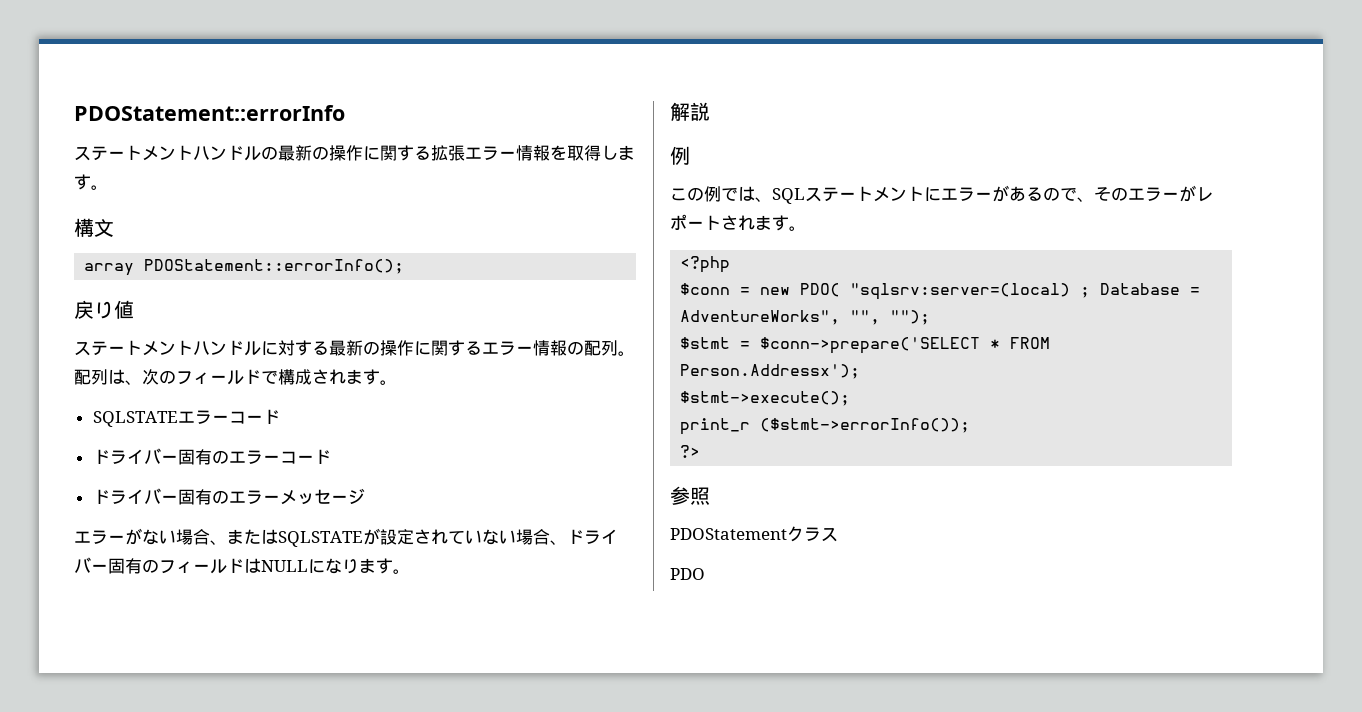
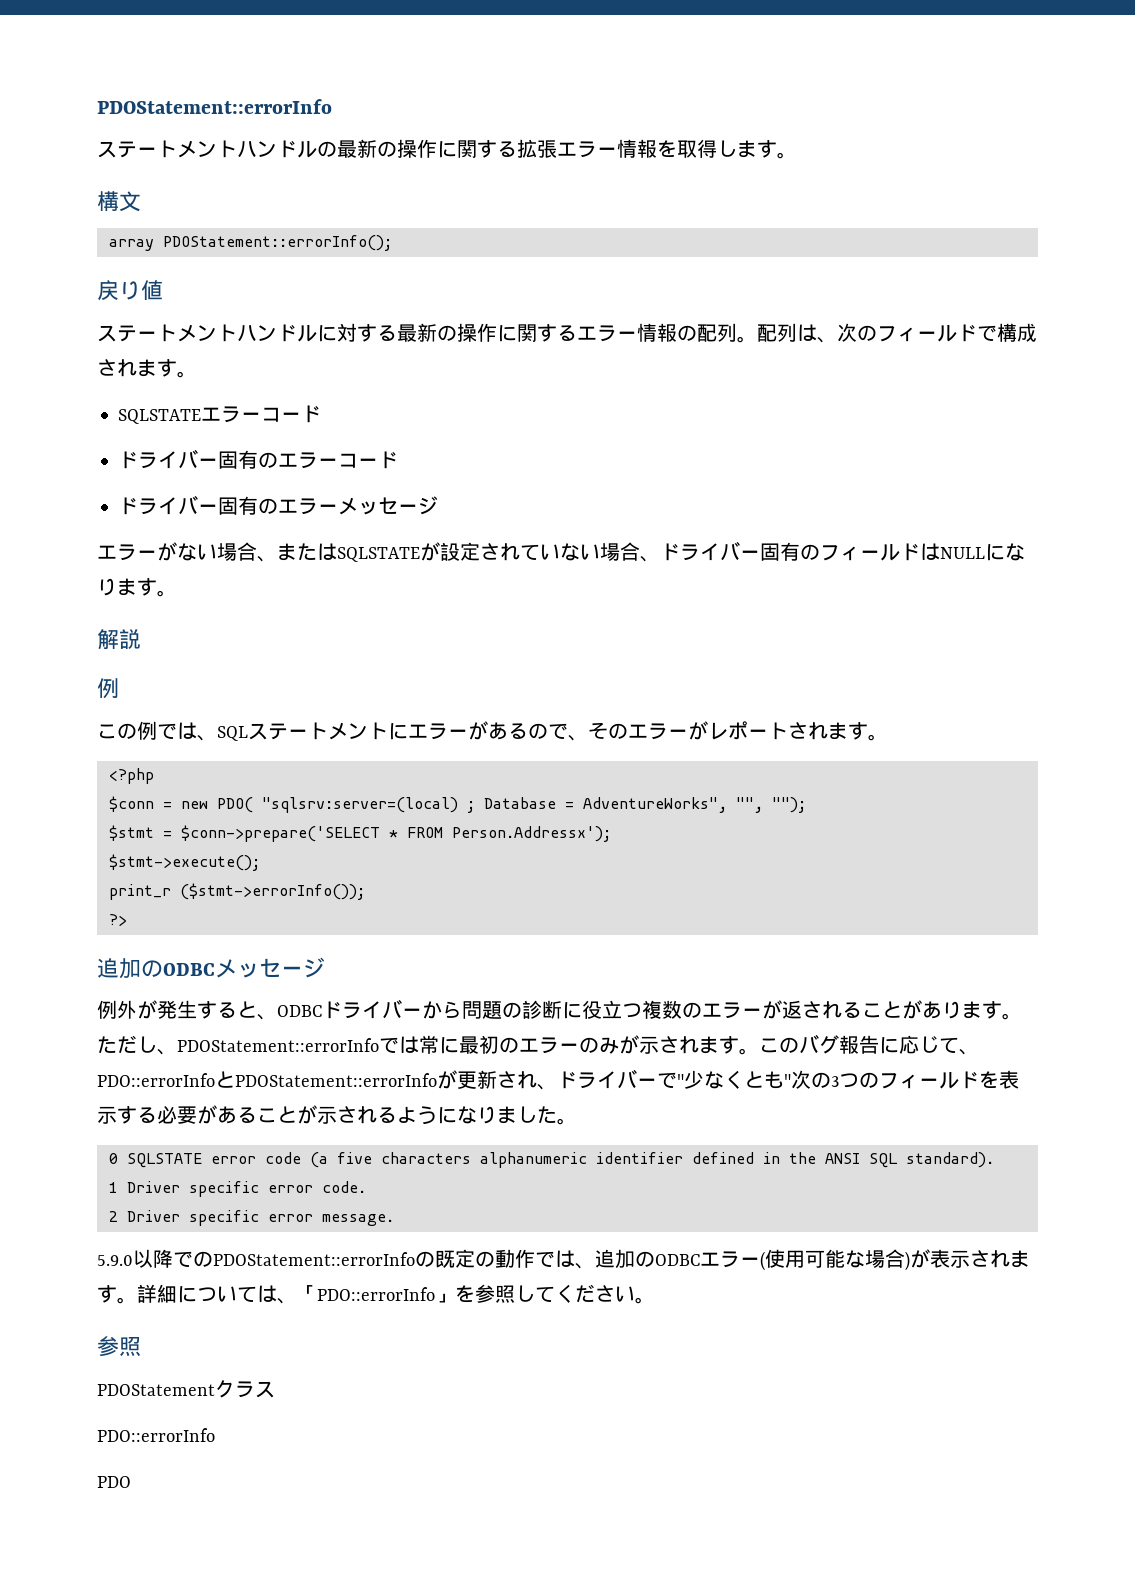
(701, 451) none -> [97,957,325,979] [97,999,1022,1020] [97,1034,979,1055] [97,1069,1019,1090] [97,1105,577,1125] [108,1152,994,1168] [108,1181,366,1197] [108,1210,394,1226] [97,1249,1030,1271] [97,1284,655,1304] // 追加のODBCメッセージ // 例外が発生すると、ODBCドライバーから問題の診断に役立つ複数のエラーが返されることがあります。ただし、PDOStatement::errorInfoでは常に最初のエラーのみが示されます。このバグ報告に応じて、PDO::errorInfoとPDOStatement::errorInfoが更新され、ドライバーで"少なくとも"次の3つのフィールドを表示する必要があることが示されるようになりました。 // 0 SQLSTATE error code (a five characters alphanumeric identifier defined in the ANSI SQL standard). // 1 Driver specific error code. // 2 Driver specific error message. // 5.9.0以降でのPDOStatement::errorInfoの既定の動作では、追加のODBCエラー(使用可能な場合)が表示されます。詳細については、「PDO::errorInfo」を参照してください。
(838, 534) none -> [97,1428,215,1442] // PDO::errorInfo

